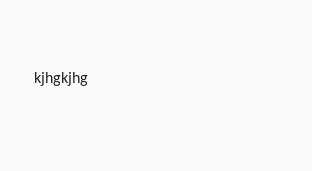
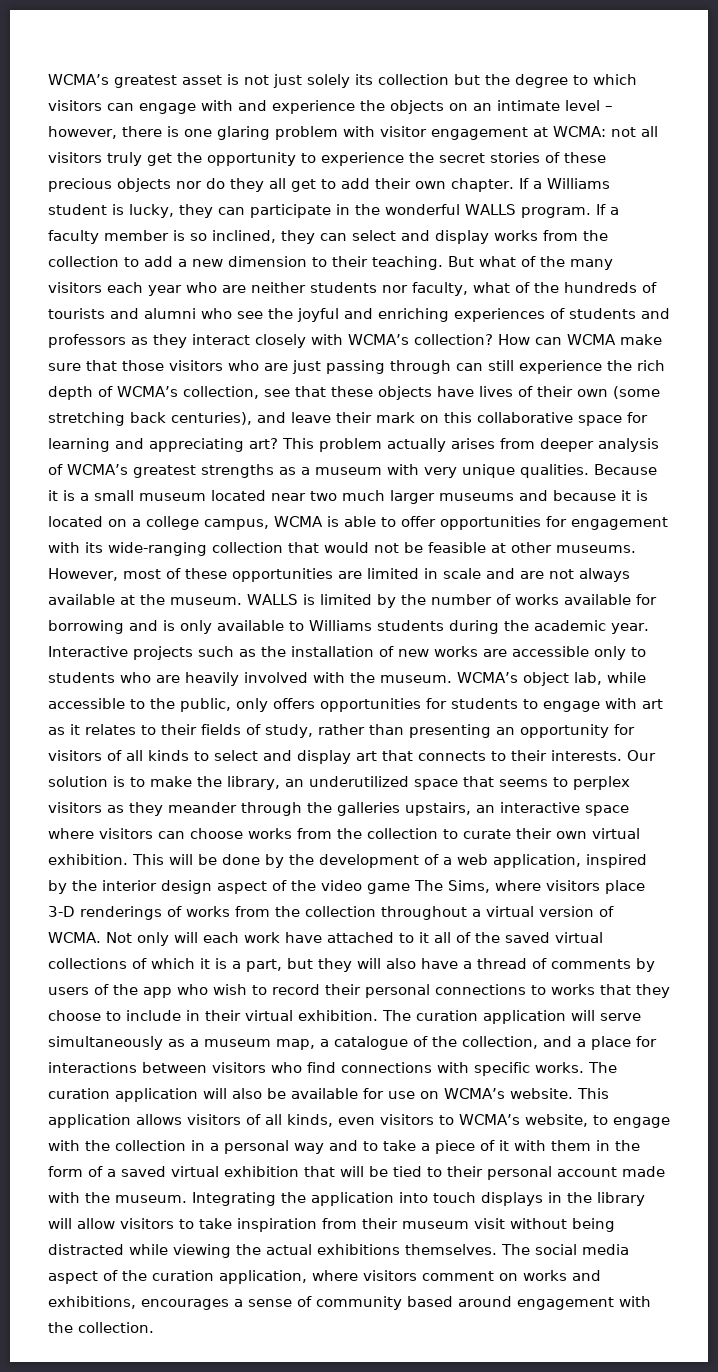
[34,72,88,86] kjhgkjhg -> [48,74,637,88] [48,100,613,114] [48,126,658,140] [48,152,606,166] [48,178,610,192] [48,204,619,218] [48,230,608,244] [48,256,613,270] [48,282,657,296] [48,308,670,322] [48,334,662,348] [48,360,665,374] [48,386,660,400] [48,412,648,426] [48,438,659,452] [48,464,657,478] [48,490,648,504] [48,516,668,530] [48,542,636,556] [48,568,630,582] [48,594,657,608] [48,620,649,634] [48,646,646,660] [48,672,646,686] [48,698,663,712] [48,724,635,738] [48,750,656,764] [48,776,630,790] [48,802,629,816] [48,828,640,839] [48,854,647,868] [48,880,645,894] [48,906,614,920] [48,932,603,946] [48,958,655,972] [48,984,670,998] [48,1010,641,1024] [48,1036,657,1050] [48,1062,617,1076] [48,1088,609,1102] [48,1114,670,1128] [48,1140,640,1154] [48,1166,665,1180] [48,1192,645,1206] [48,1218,615,1232] [48,1244,629,1258] [48,1270,601,1284] [48,1296,651,1310] [48,1322,154,1333] WCMA’s greatest asset is not just solely its collection but the degree to which visitors can engage with and experience the objects on an intimate level – however, there is one glaring problem with visitor engagement at WCMA: not all visitors truly get the opportunity to experience the secret stories of these precious objects nor do they all get to add their own chapter. If a Williams student is lucky, they can participate in the wonderful WALLS program. If a faculty member is so inclined, they can select and display works from the collection to add a new dimension to their teaching. But what of the many visitors each year who are neither students nor faculty, what of the hundreds of tourists and alumni who see the joyful and enriching experiences of students and professors as they interact closely with WCMA’s collection? How can WCMA make sure that those visitors who are just passing through can still experience the rich depth of WCMA’s collection, see that these objects have lives of their own (some stretching back centuries), and leave their mark on this collaborative space for learning and appreciating art? This problem actually arises from deeper analysis of WCMA’s greatest strengths as a museum with very unique qualities. Because it is a small museum located near two much larger museums and because it is located on a college campus, WCMA is able to offer opportunities for engagement with its wide-ranging collection that would not be feasible at other museums. However, most of these opportunities are limited in scale and are not always available at the museum. WALLS is limited by the number of works available for borrowing and is only available to Williams students during the academic year. Interactive projects such as the installation of new works are accessible only to students who are heavily involved with the museum. WCMA’s object lab, while accessible to the public, only offers opportunities for students to engage with art as it relates to their fields of study, rather than presenting an opportunity for visitors of all kinds to select and display art that connects to their interests. Our solution is to make the library, an underutilized space that seems to perplex visitors as they meander through the galleries upstairs, an interactive space where visitors can choose works from the collection to curate their own virtual exhibition. This will be done by the development of a web application, inspired by the interior design aspect of the video game The Sims, where visitors place 3-D renderings of works from the collection throughout a virtual version of WCMA. Not only will each work have attached to it all of the saved virtual collections of which it is a part, but they will also have a thread of comments by users of the app who wish to record their personal connections to works that they choose to include in their virtual exhibition. The curation application will serve simultaneously as a museum map, a catalogue of the collection, and a place for interactions between visitors who find connections with specific works. The curation application will also be available for use on WCMA’s website. This application allows visitors of all kinds, even visitors to WCMA’s website, to engage with the collection in a personal way and to take a piece of it with them in the form of a saved virtual exhibition that will be tied to their personal account made with the museum. Integrating the application into touch displays in the library will allow visitors to take inspiration from their museum visit without being distracted while viewing the actual exhibitions themselves. The social media aspect of the curation application, where visitors comment on works and exhibitions, encourages a sense of community based around engagement with the collection.

